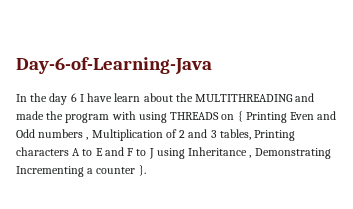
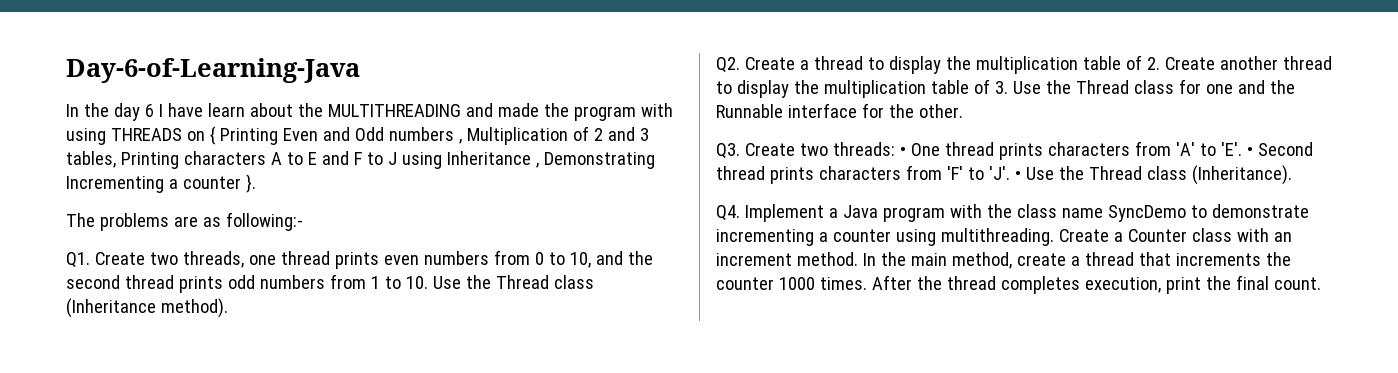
(146, 170) none -> [66,212,303,231] [66,250,653,269] [66,274,594,293] [66,298,228,318] [716,55,1332,74] [716,79,1295,98] [716,103,963,118] [716,141,1313,160] [716,165,1292,185] [716,204,1309,222] [716,228,1292,246] [716,252,1291,269] [716,275,1321,294] // The problems are as following:- // Q1. Create two threads, one thread prints even numbers from 0 to 10, and the second thread prints odd numbers from 1 to 10. Use the Thread class (Inheritance method). // Q2. Create a thread to display the multiplication table of 2. Create another thread to display the multiplication table of 3. Use the Thread class for one and the Runnable interface for the other. // Q3. Create two threads: • One thread prints characters from 'A' to 'E'. • Second thread prints characters from 'F' to 'J'. • Use the Thread class (Inheritance). // Q4. Implement a Java program with the class name SyncDemo to demonstrate incrementing a counter using multithreading. Create a Counter class with an increment method. In the main method, create a thread that increments the counter 1000 times. After the thread completes execution, print the final count.

